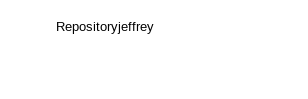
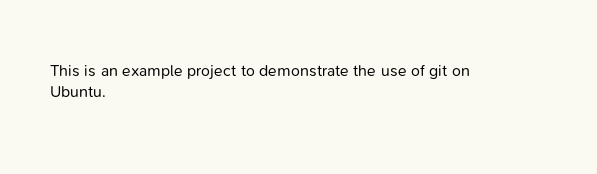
[56,22,154,34] Repositoryjeffrey -> [50,64,470,80] [50,86,106,97] This is an example project to demonstrate the use of git on Ubuntu.

